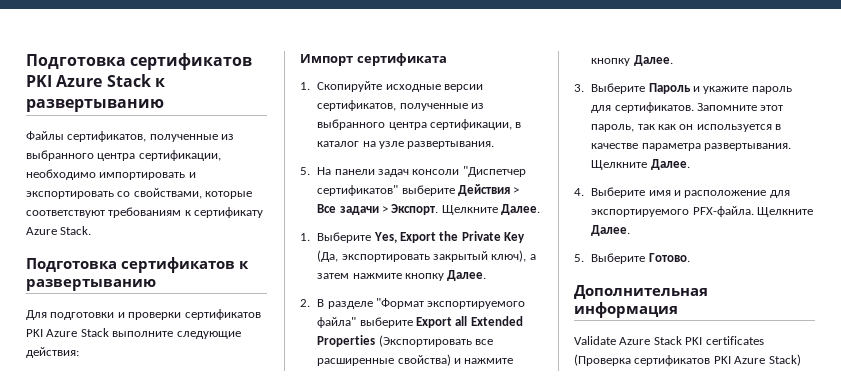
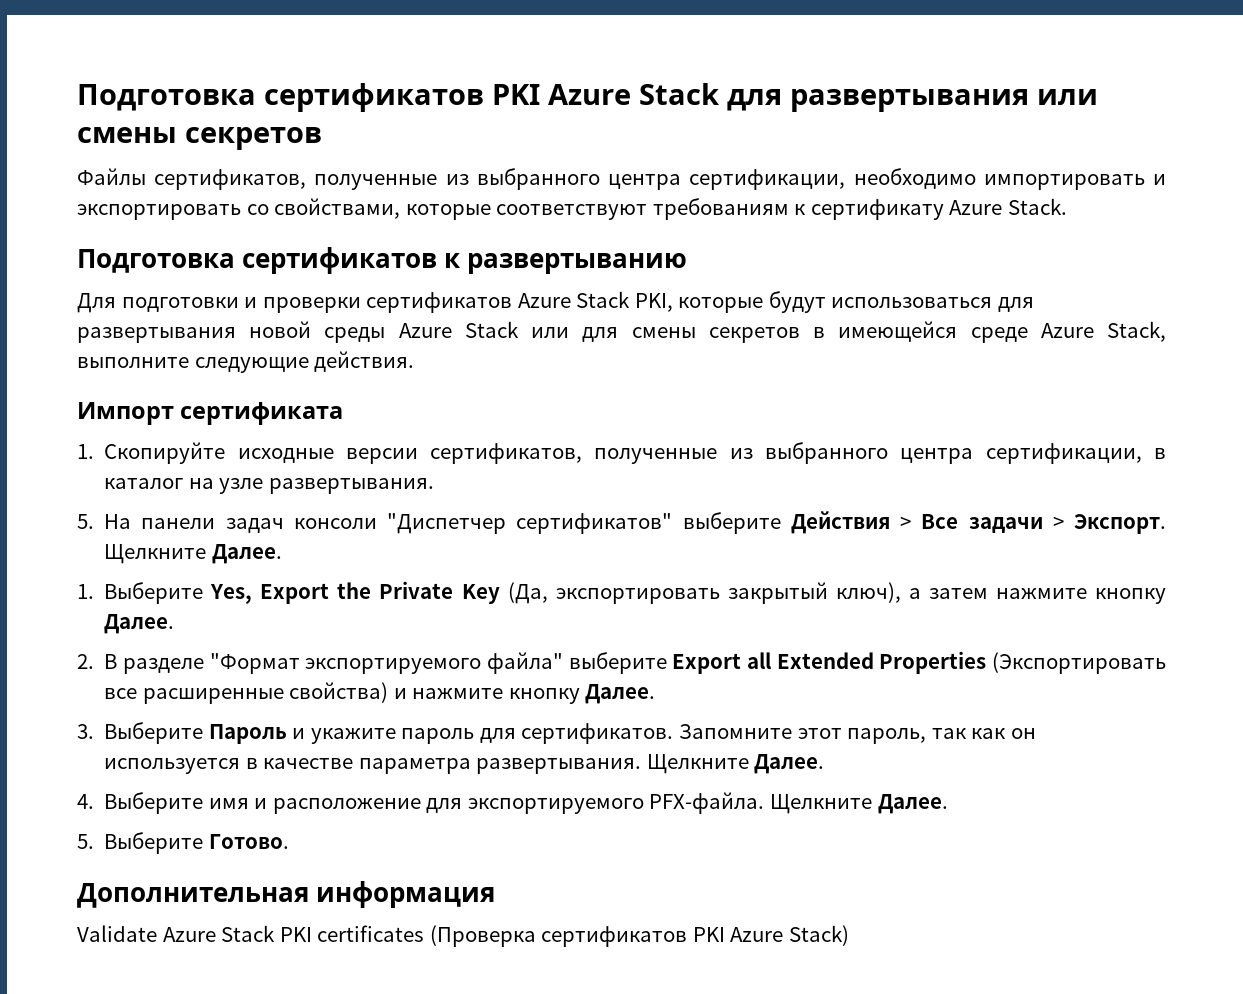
[154,78,165,87] [26,99,164,112] к развертыванию -> [727,89,1098,112] [77,127,322,150] для развертывания или смены секретов
[26,328,109,337] PKI Azure Stack -> [517,291,1034,313] [77,321,1167,343] Azure Stack PKI, которые будут использоваться для развертывания новой среды Azure Stack или для смены секретов в имеющейся среде Azure Stack,
[26,347,79,358] действия: -> [314,351,415,372] действия.

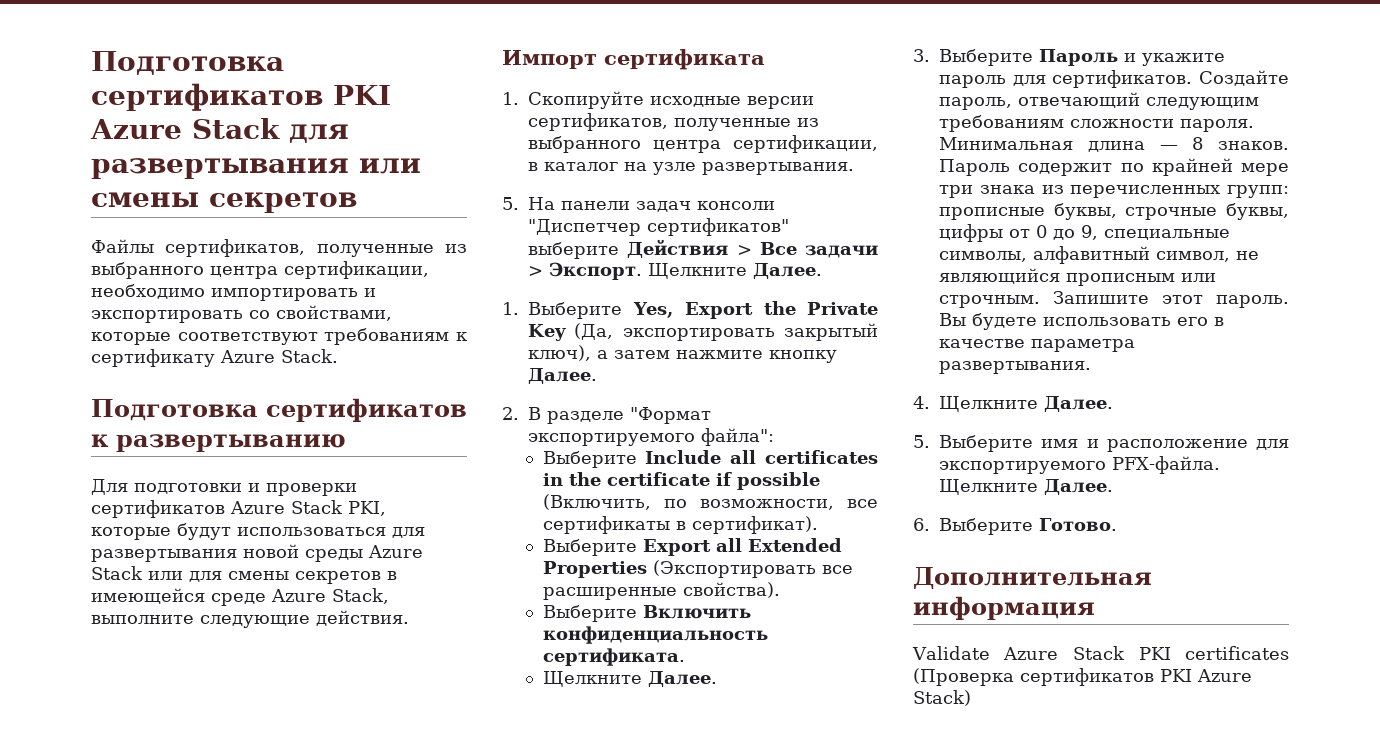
[486,652,667,674] файла" выберите -> [701,428,774,446] [542,450,878,468] [542,472,820,490] [542,494,878,510] [542,516,818,534] [542,539,637,556] файла": // Выберите Include all certificates in the certificate if possible (Включить, по возможности, все сертификаты в сертификат). // Выберите
[289,682,580,704] свойства) и нажмите кнопку -> [682,582,780,598] [542,605,751,622] [542,626,768,644] [542,648,685,666] [542,671,642,687] свойства). // Выберите Включить конфиденциальность сертификата. // Щелкните
[678,724,1036,744] [104,758,241,774] Запомните этот пароль, так как он используется -> [1199,70,1289,86] [939,92,1259,110] [939,115,1254,132] [939,137,1289,152] [939,158,1289,176] [939,185,1289,198] [939,203,1289,220] [939,224,1230,242] [939,246,1259,264] [939,268,1216,286] [939,291,1289,308] [939,313,1208,330] Создайте пароль, отвечающий следующим требованиям сложности пароля. Минимальная длина — 8 знаков. Пароль содержит по крайней мере три знака из перечисленных групп: прописные буквы, строчные буквы, цифры от 0 до 9, специальные символы, алфавитный символ, не являющийся прописным или строчным. Запишите этот пароль. Вы будете использовать его
[646,754,825,774] [77,794,94,809] Щелкните Далее. // 4. -> [913,396,1113,412] [913,435,930,448] // 4. Щелкните Далее. // 5.
[77,834,94,849] 5. -> [913,518,930,531] 6.

